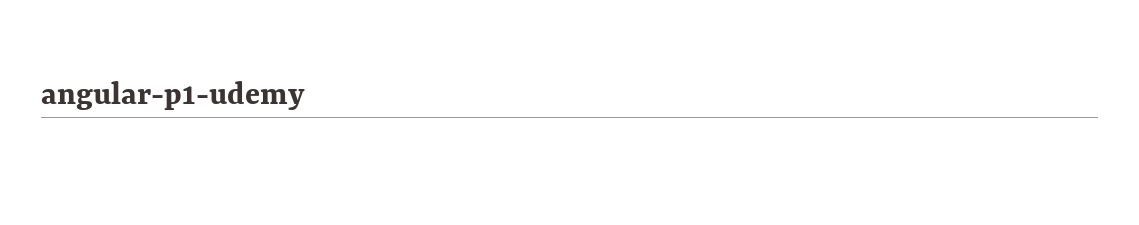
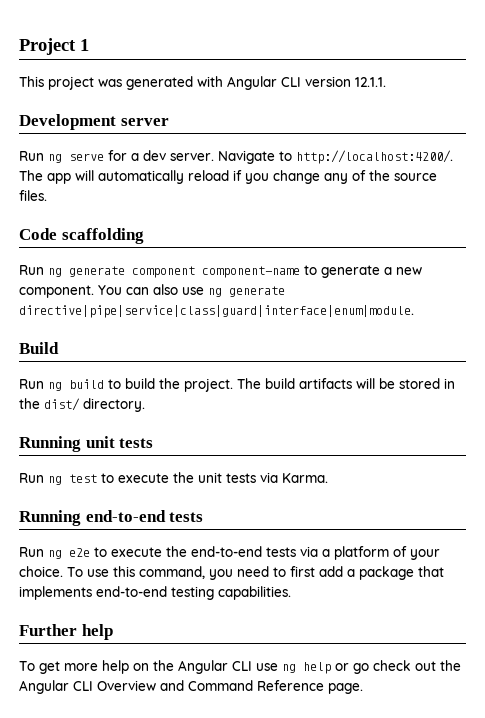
[41,81,305,110] angular-p1-udemy -> [19,38,89,55] [19,76,386,90] [19,114,169,130] [19,150,453,164] [19,170,437,184] [19,190,47,201] [19,228,144,244] [19,265,422,278] [19,284,285,298] [19,305,414,318] [19,342,59,354] [19,378,455,392] [19,398,145,412] [19,436,154,452] [19,472,328,485] [19,510,204,526] [19,546,440,560] [19,566,444,580] [19,586,291,600] [19,624,113,640] [19,660,461,674] [19,680,363,694] Project 1 // This project was generated with Angular CLI version 12.1.1. // Development server // Run ng serve for a dev server. Navigate to http://localhost:4200/. The app will automatically reload if you change any of the source files. // Code scaffolding // Run ng generate component component-name to generate a new component. You can also use ng generate directive|pipe|service|class|guard|interface|enum|module. // Build // Run ng build to build the project. The build artifacts will be stored in the dist/ directory. // Running unit tests // Run ng test to execute the unit tests via Karma. // Running end-to-end tests // Run ng e2e to execute the end-to-end tests via a platform of your choice. To use this command, you need to first add a package that implements end-to-end testing capabilities. // Further help // To get more help on the Angular CLI use ng help or go check out the Angular CLI Overview and Command Reference page.

